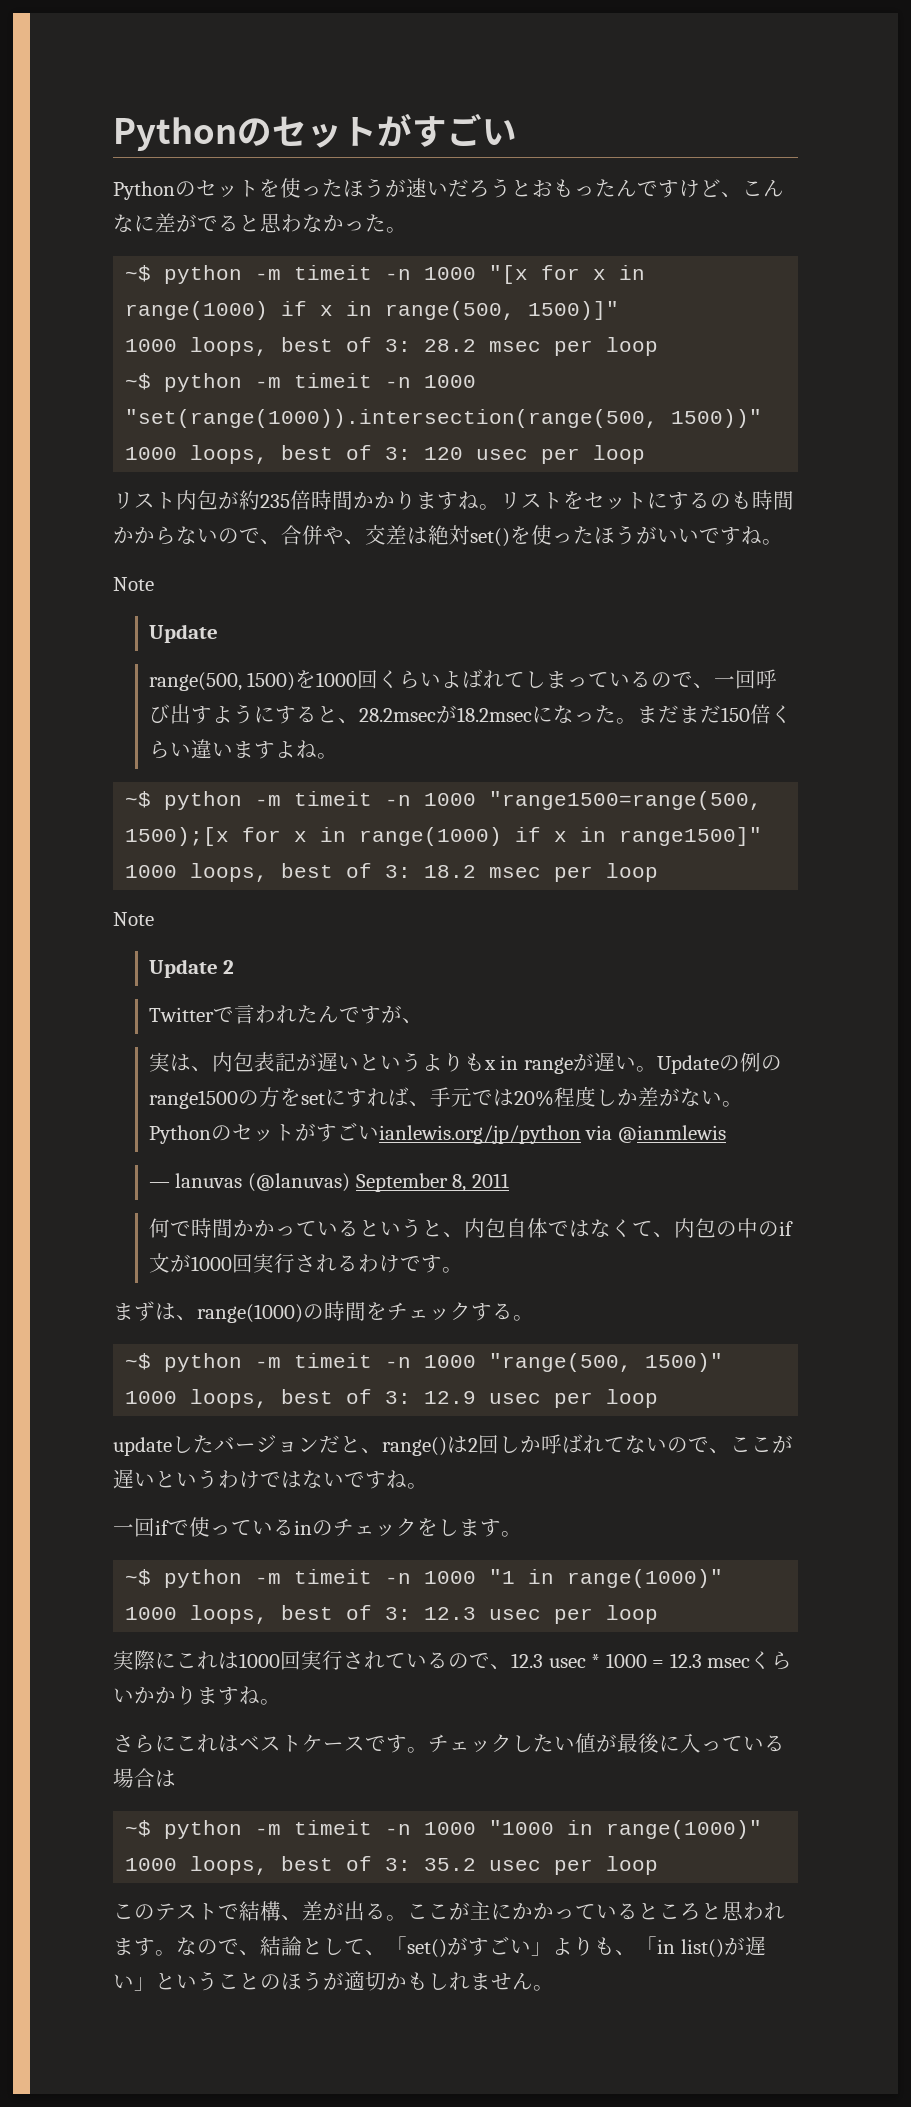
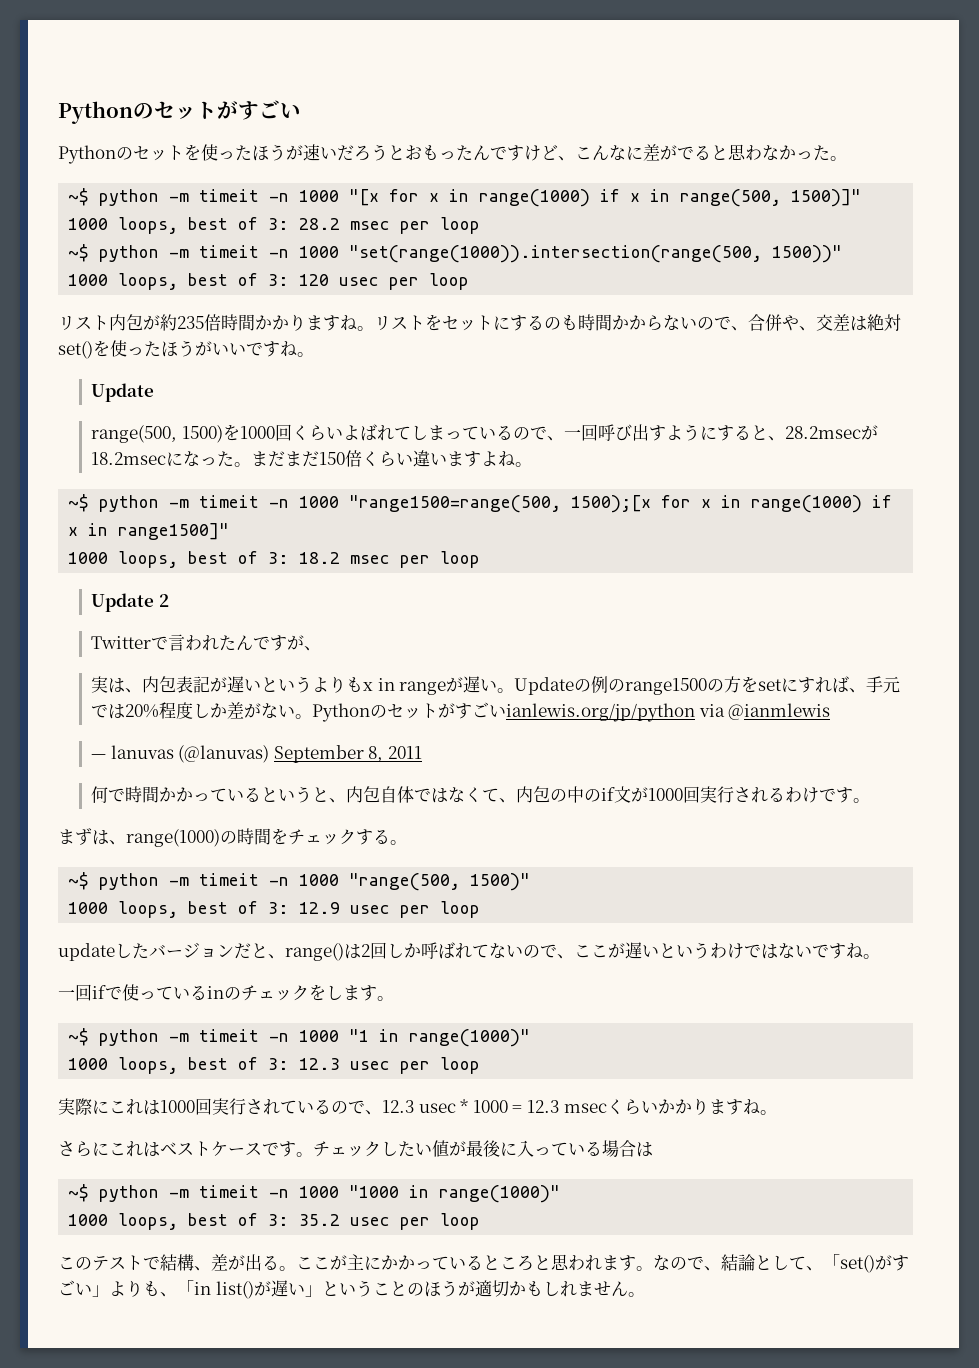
[113,577,154,591] // Note -> (314, 354) none
[113,912,154,926] // Note -> (481, 559) none

